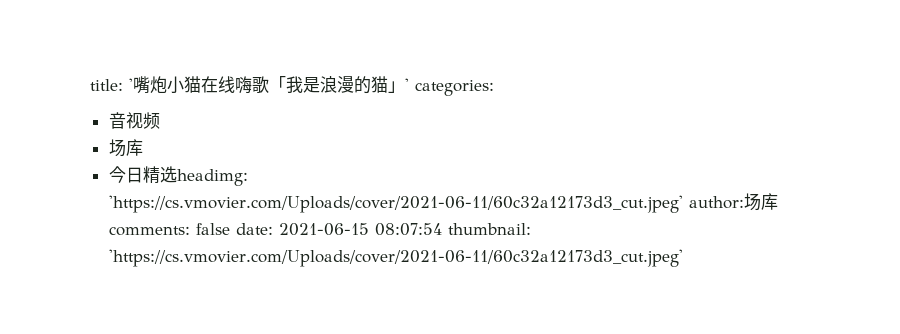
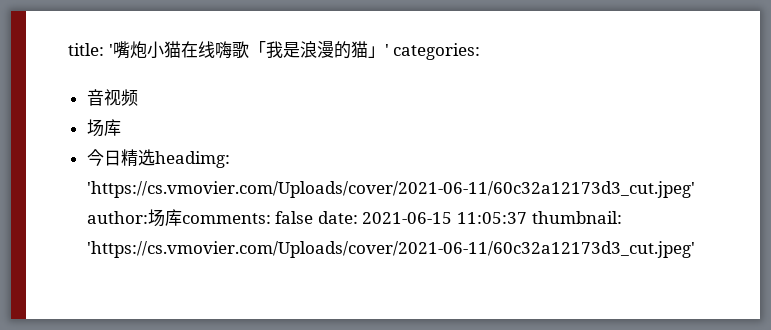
[374,223,442,236] 08:07:54 -> [457,212,528,224] 11:05:37

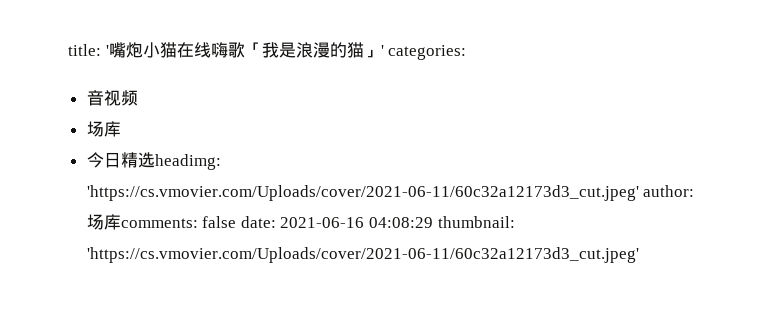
[362,212,528,224] 2021-06-15 11:05:37 -> [280,217,434,228] 2021-06-16 04:08:29

